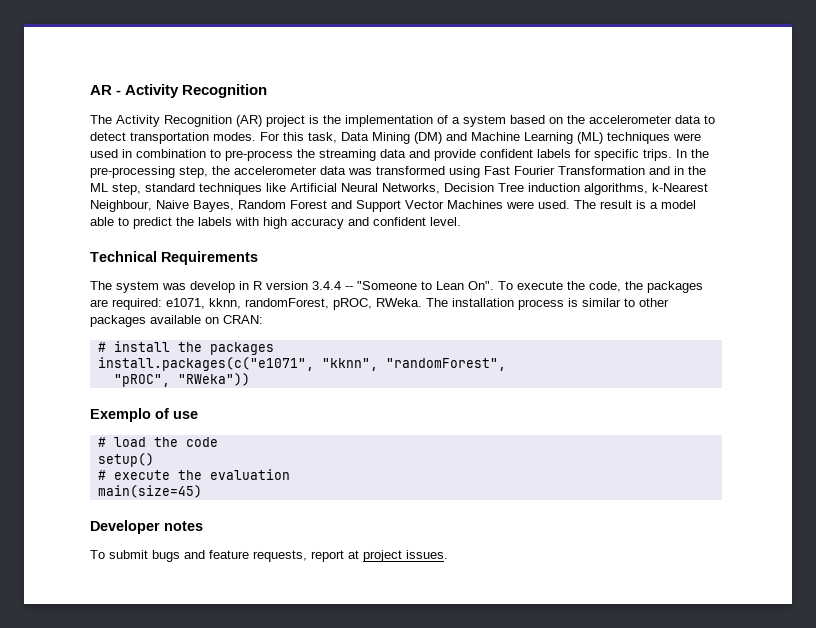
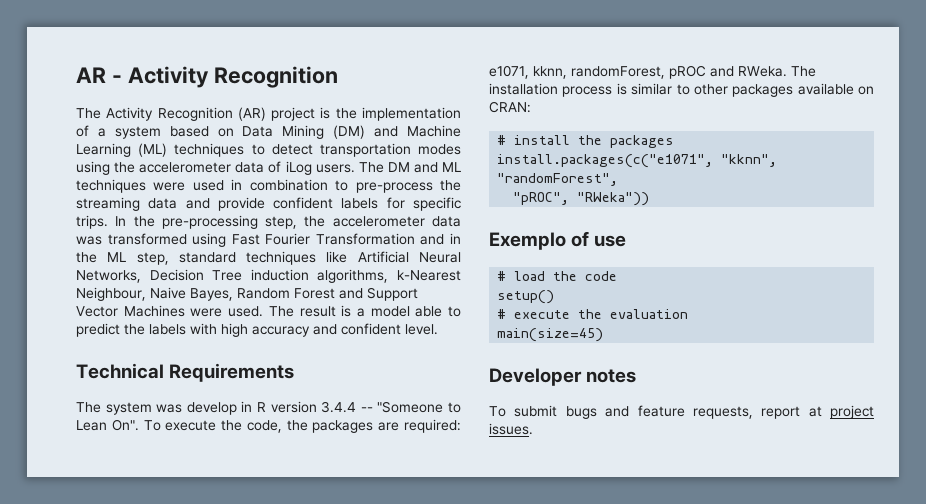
[567,115,715,124] [90,132,337,144] the accelerometer data to detect transportation modes. For this task, -> (234, 132) none
(670, 138) none -> [251,143,461,157] [76,161,462,175] [76,179,146,193] to detect transportation modes using the accelerometer data of iLog users. The DM and ML techniques
[333,298,372,310] pROC, -> [669,65,734,79] pROC and

